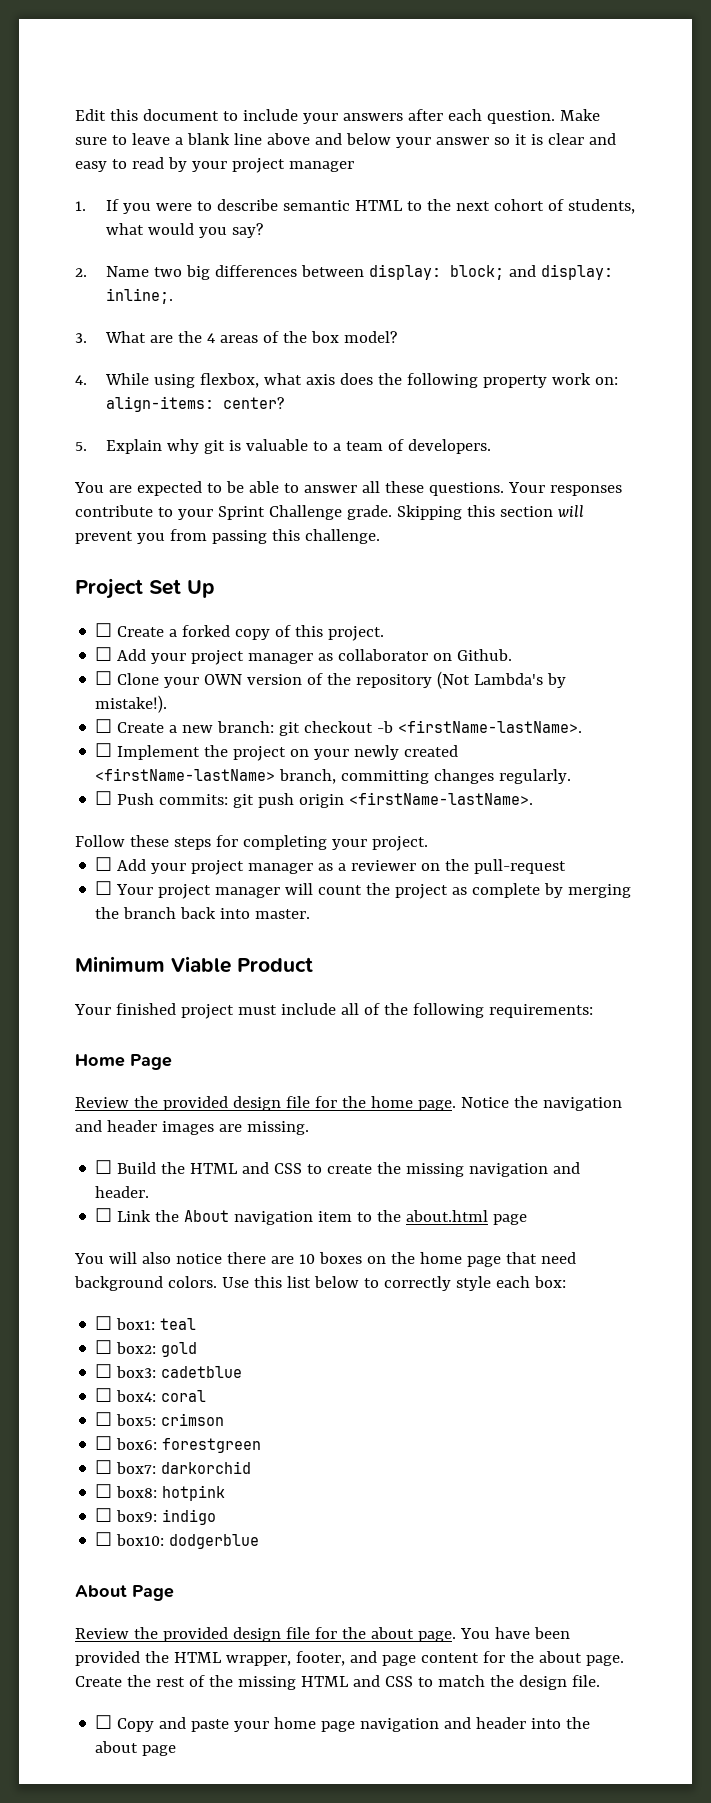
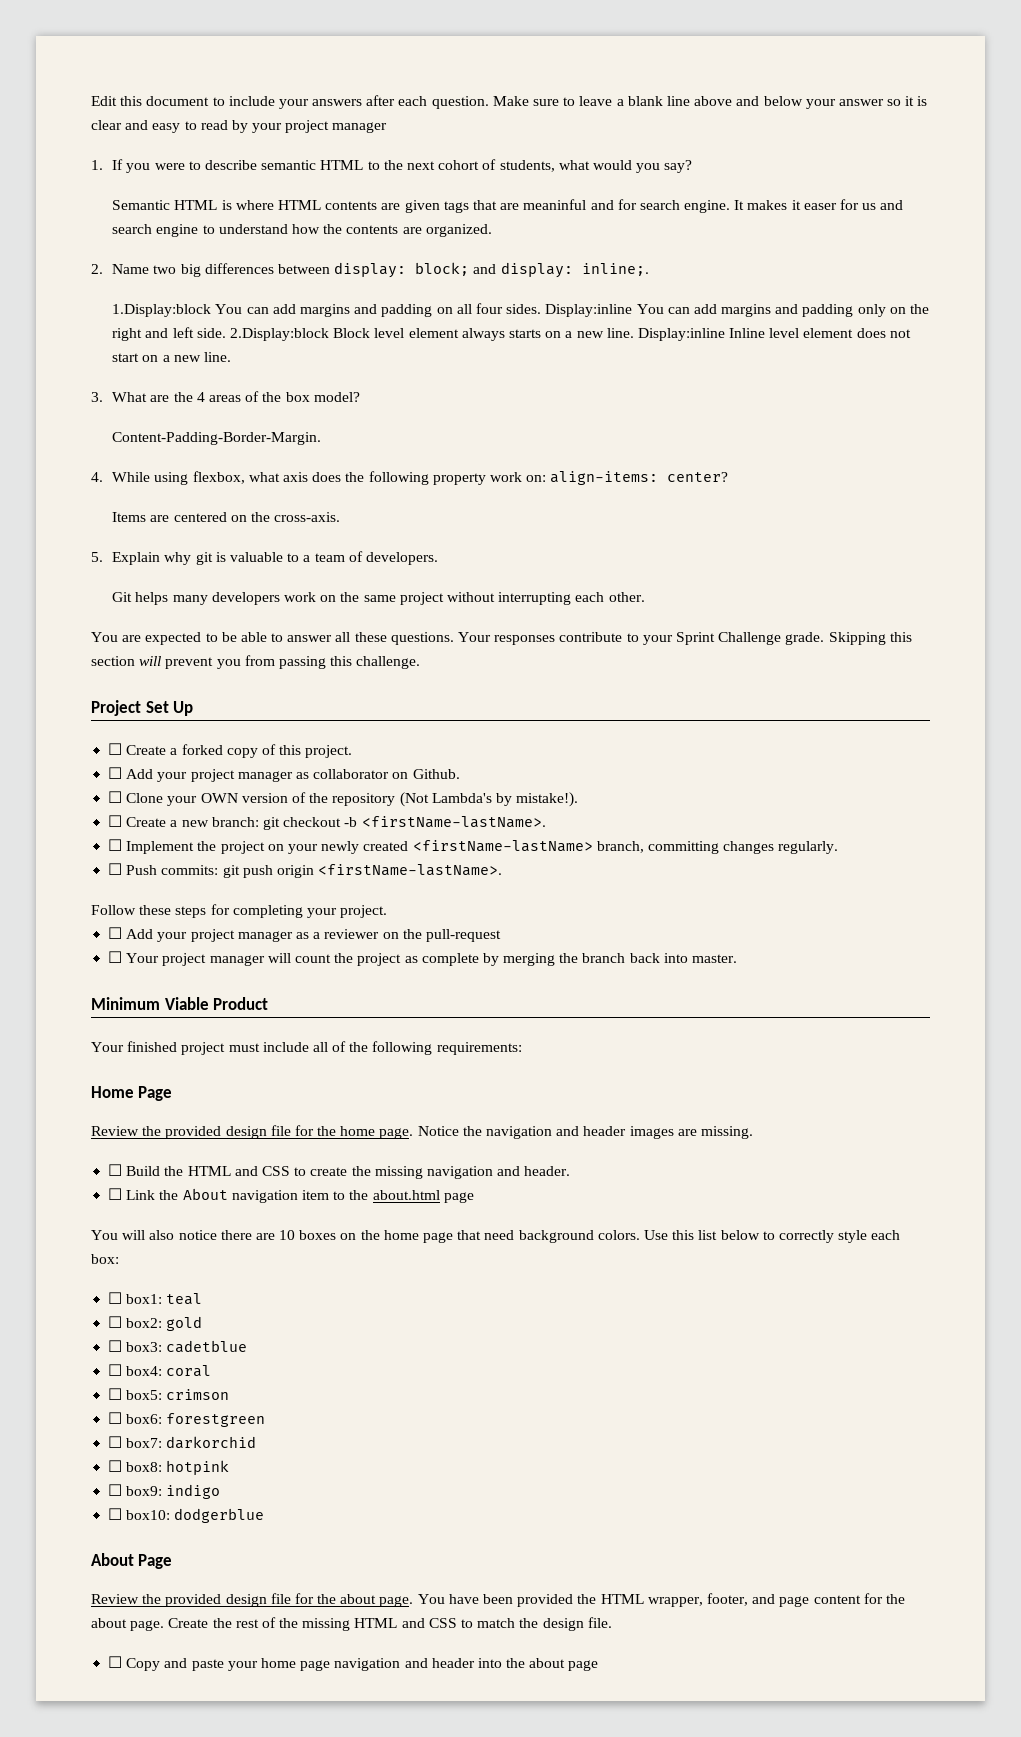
(263, 230) none -> [112,199,904,213] [112,224,492,237] // Semantic HTML is where HTML contents are given tags that are meaninful and for search engine. It makes it easer for us and search engine to understand how the contents are organized.
(173, 296) none -> [112,303,929,317] [112,327,911,341] [112,352,232,362] // 1.Display:block You can add margins and padding on all four sides. Display:inline You can add margins and padding only on the right and left side. 2.Display:block Block level element always starts on a new line. Display:inline Inline level element does not start on a new line.
(397, 337) none -> [112,432,322,445] // Content-Padding-Border-Margin.
(284, 403) none -> [112,512,341,522] // Items are centered on the cross-axis.
(491, 446) none -> [112,592,645,605] // Git helps many developers work on the same project without interrupting each other.

